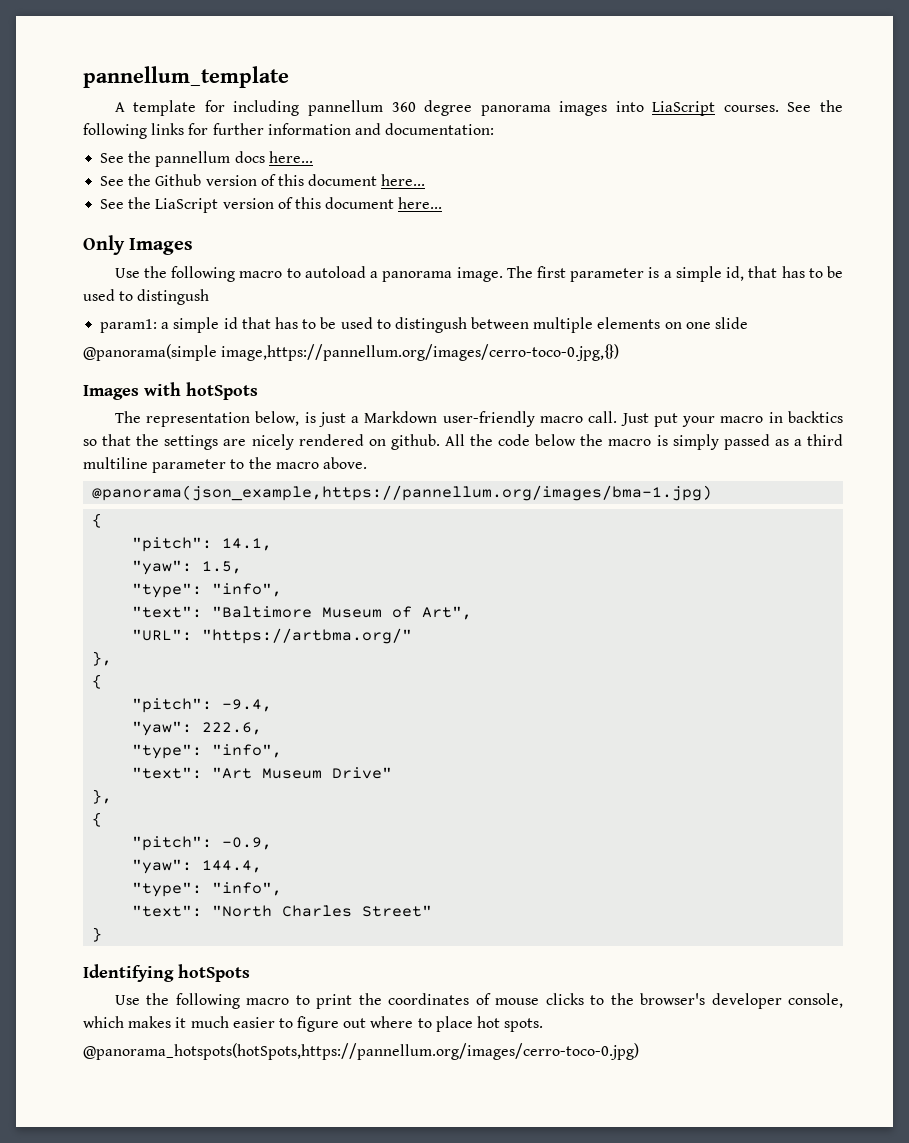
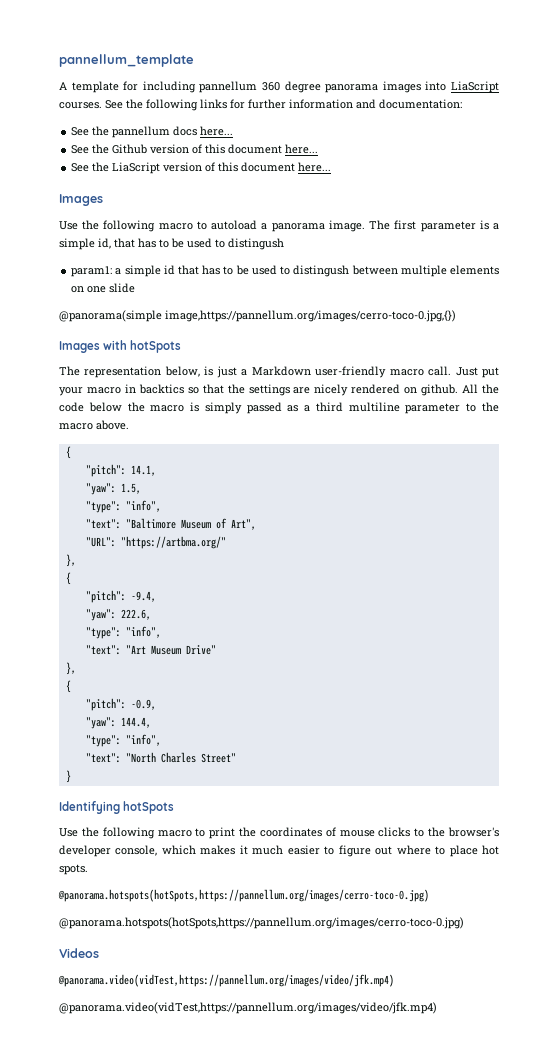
[83,235,125,255] Only -> (332, 167) none
[92,485,713,501] // @panorama(json_example,https://pannellum.org/images/bma-1.jpg) -> (129, 425) none
[83,1043,639,1060] @panorama_hotspots(hotSpots,https://pannellum.org/images/cerro-toco-0.jpg) -> [58,889,429,902] [59,917,464,929] [59,948,99,958] [58,974,394,987] [59,1002,437,1014] @panorama.hotspots(hotSpots,https://pannellum.org/images/cerro-toco-0.jpg) // @panorama.hotspots(hotSpots,https://pannellum.org/images/cerro-toco-0.jpg) // Videos // @panorama.video(vidTest,https://pannellum.org/images/video/jfk.mp4) // @panorama.video(vidTest,https://pannellum.org/images/video/jfk.mp4)

